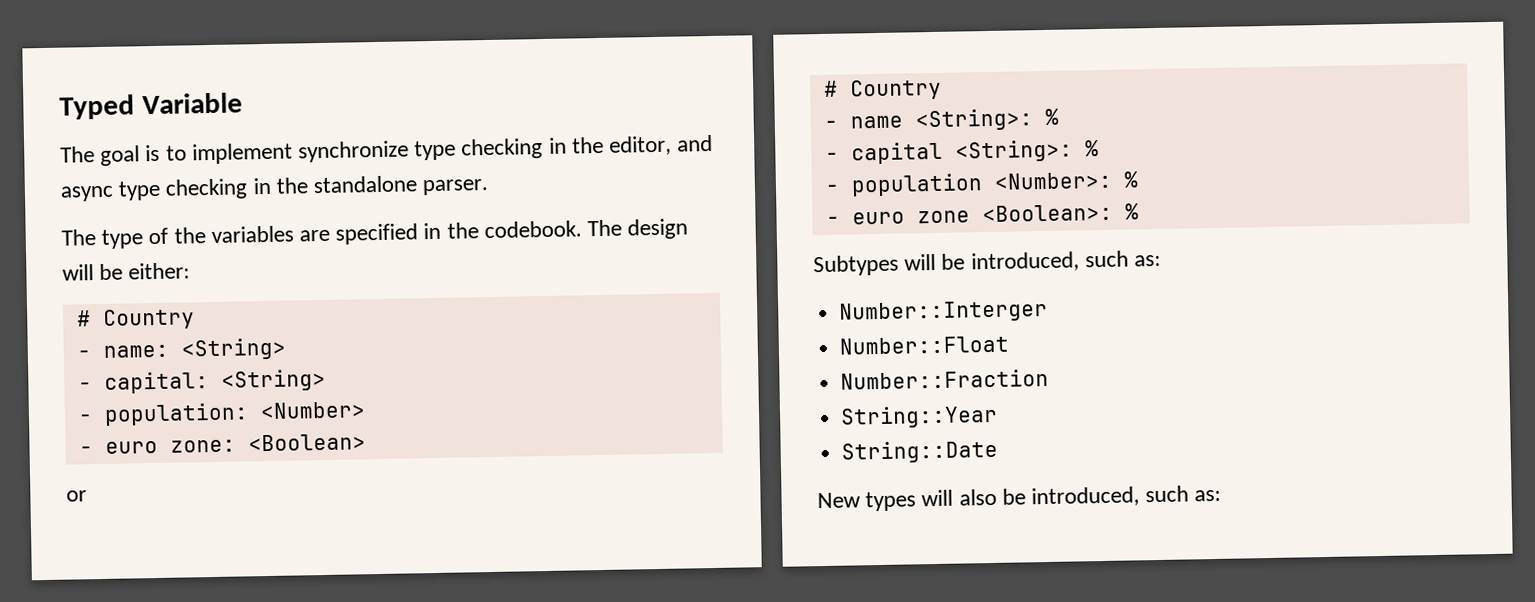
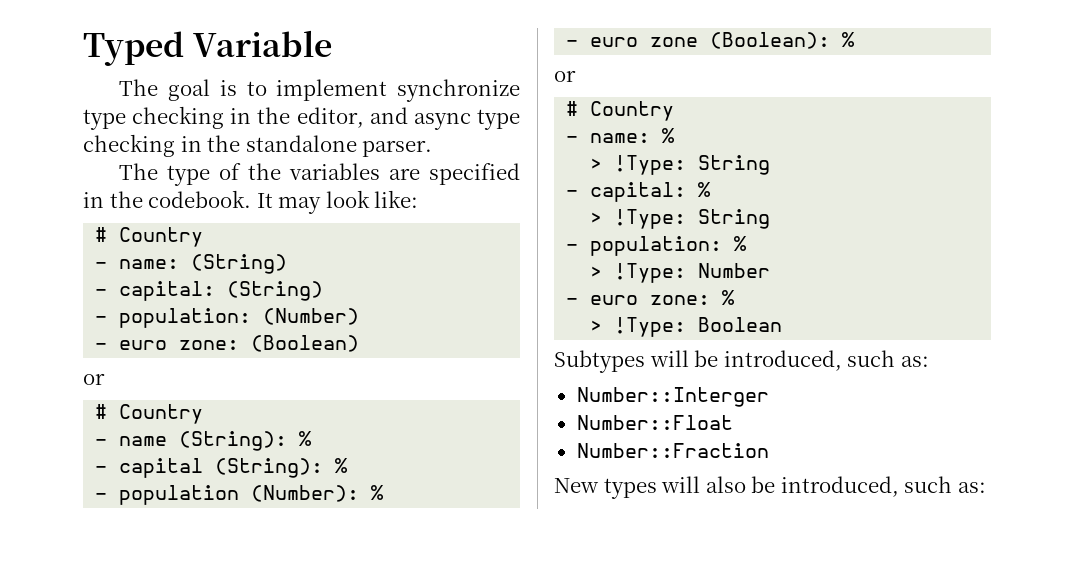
[587,218,689,240] [62,262,191,281] [76,308,195,330] [76,337,286,361] [77,368,326,394] [77,401,366,426] [78,433,366,455] The design will be either: // # Country // - name: <String> // - capital: <String> // - population: <Number> // - euro zone: <Boolean> -> [256,190,419,214] [95,227,204,247] [95,254,288,274] [95,281,324,301] [95,308,360,328] [95,335,360,352] It may look like: // # Country // - name: (String) // - capital: (String) // - population: (Number) // - euro zone: (Boolean)
[914,108,1033,132] <String>: -> [179,431,288,451] (String):
[954,139,1073,163] <String>: -> [215,458,324,478] (String):
[993,171,1113,190] <Number>: -> [251,485,360,502] (Number):
[981,203,1139,223] <Boolean>: % -> [710,32,856,49] [554,70,576,82] [566,101,675,121] [566,128,676,143] [590,155,771,175] [566,182,712,202] [590,209,771,229] [566,236,748,256] [590,263,771,283] [566,290,736,305] [590,317,783,337] (Boolean): % // or // # Country // - name: % // > !Type: String // - capital: % // > !Type: String // - population: % // > !Type: Number // - euro zone: % // > !Type: Boolean
[840,404,999,429] [841,439,999,464] // String::Year // String::Date -> (769, 450) none

